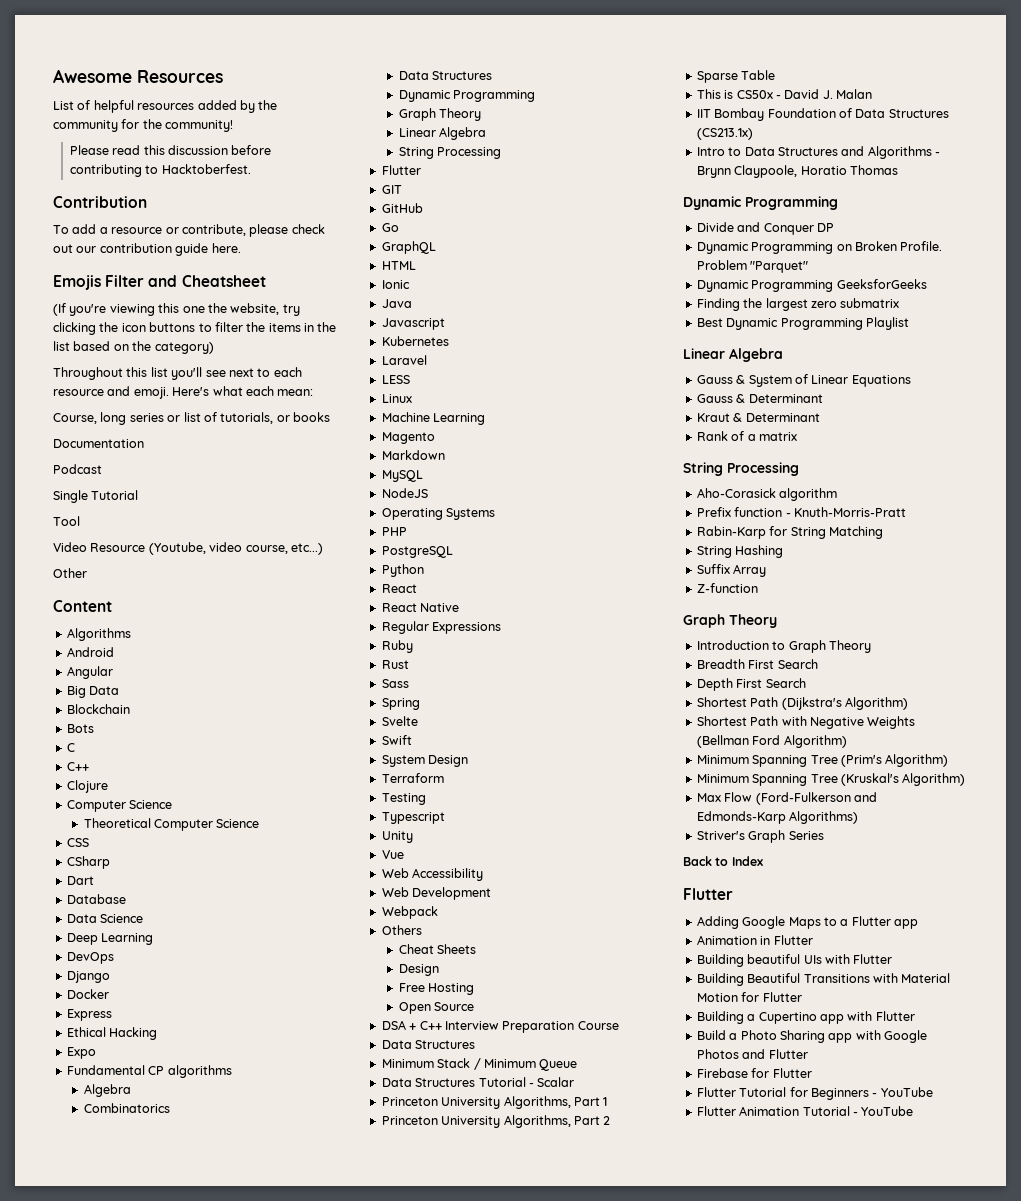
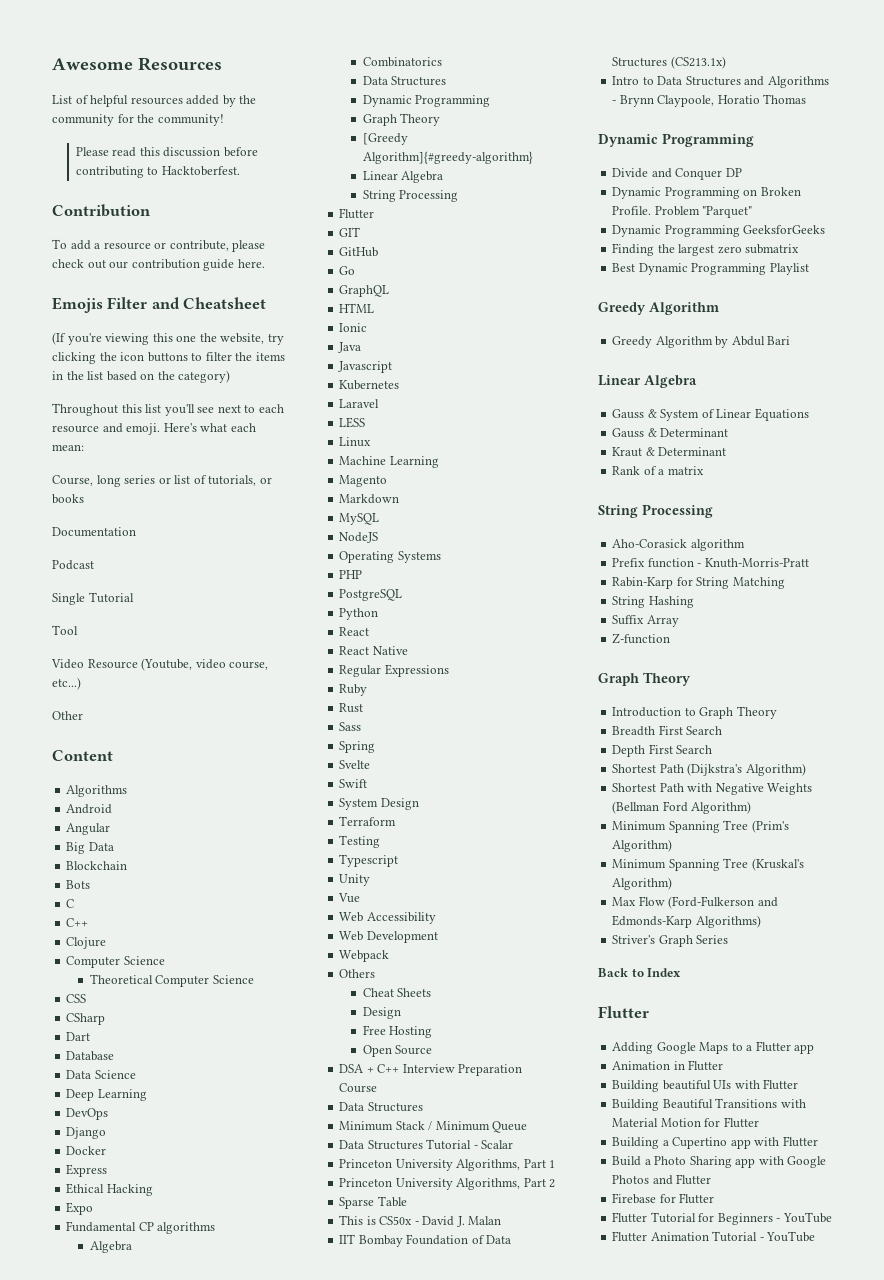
(482, 114) none -> [362,133,408,145] [362,151,533,164] // [Greedy Algorithm]{#greedy-algorithm}
(909, 323) none -> [598,302,719,315] [612,336,791,348] // Greedy Algorithm // Greedy Algorithm by Abdul Bari

